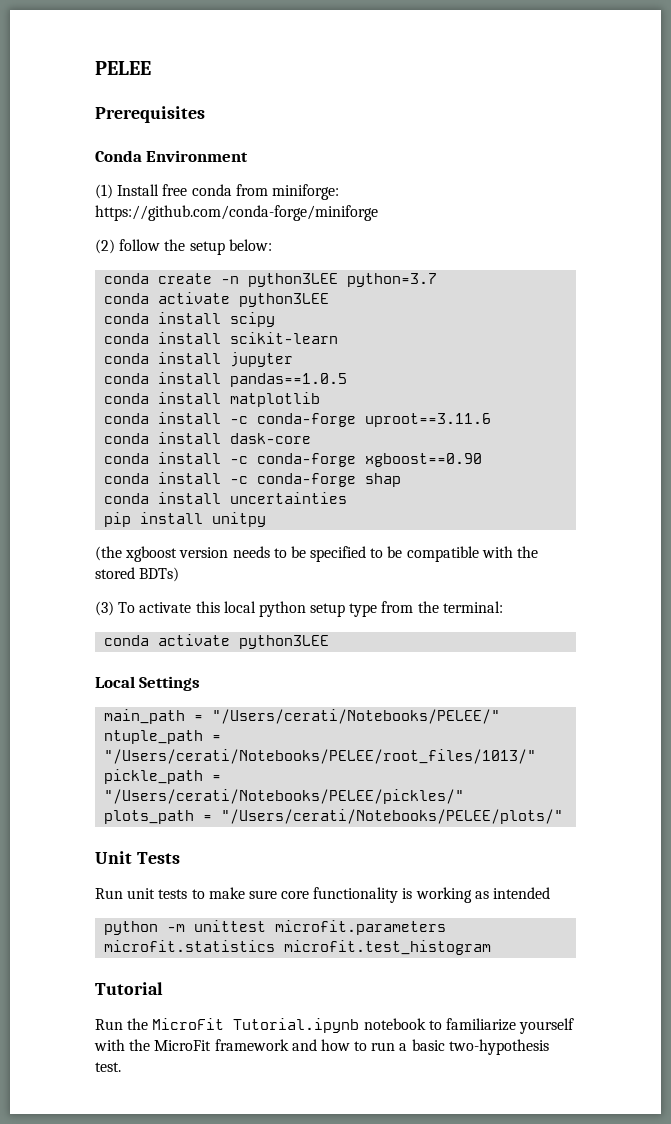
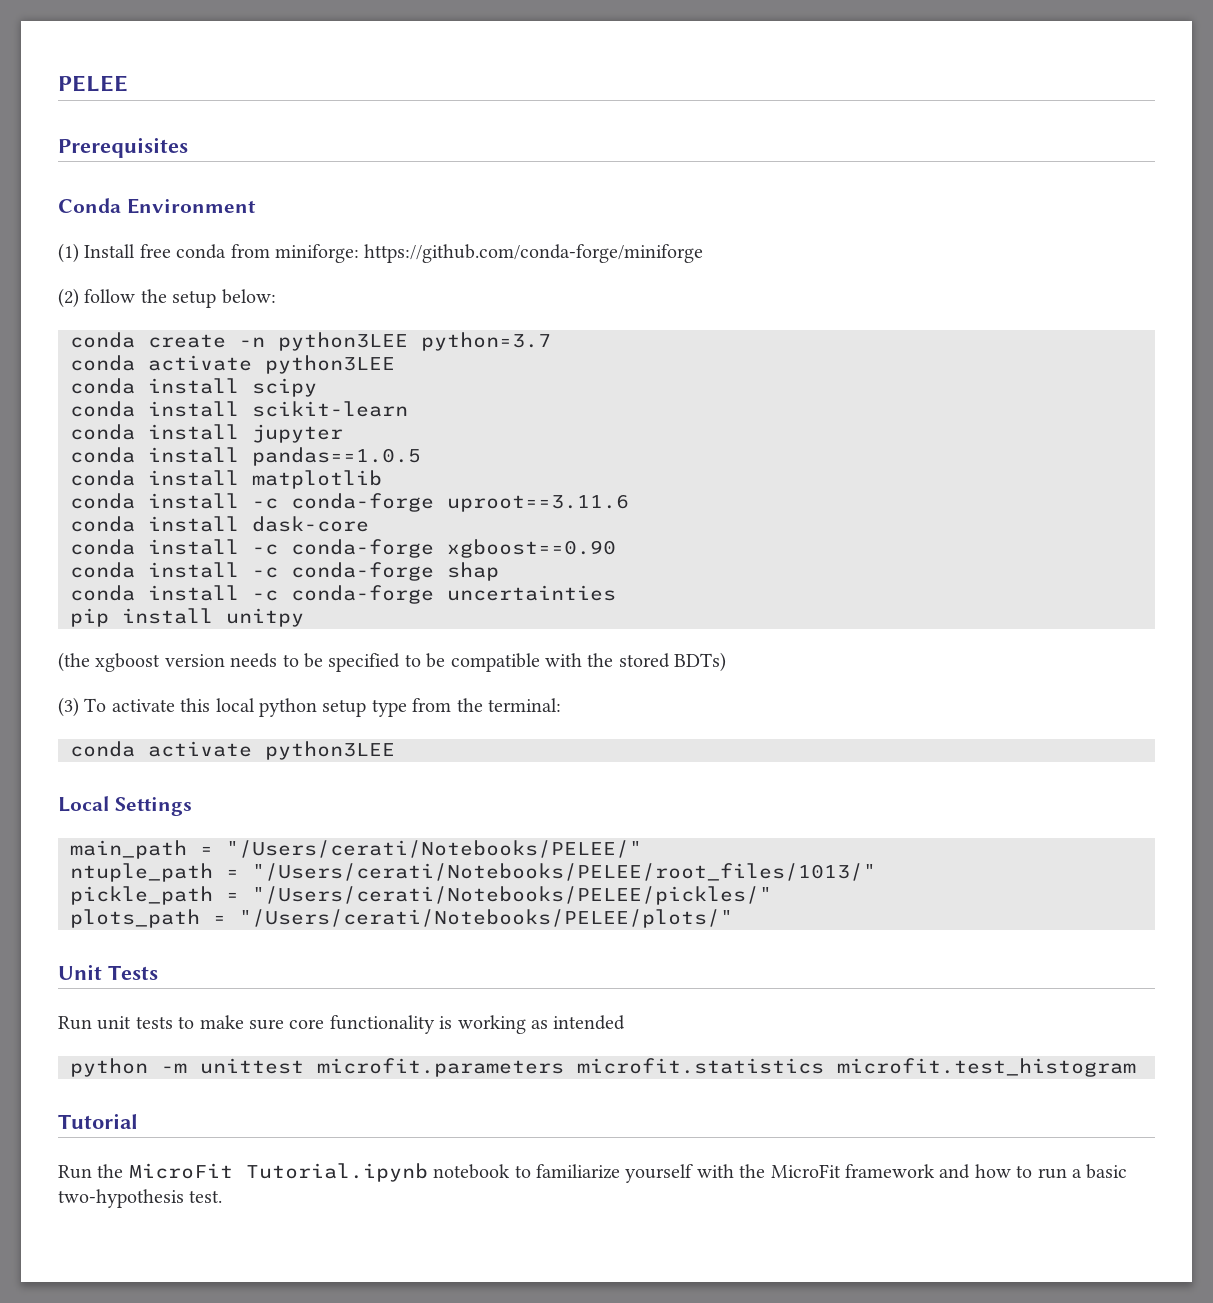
(222, 498) none -> [252,585,434,604] -c conda-forge

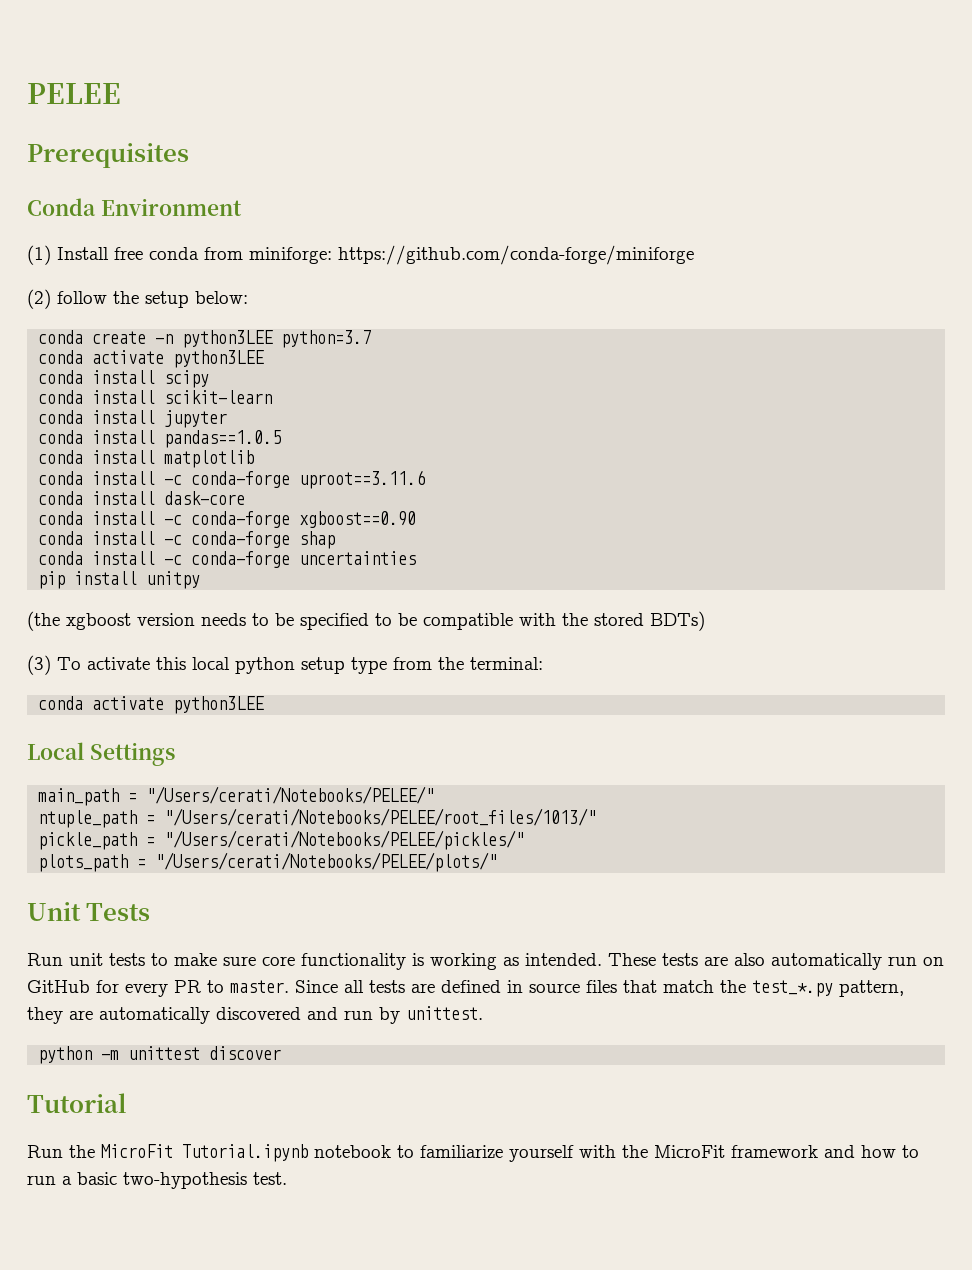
[553,1015,626,1030] intended -> [525,953,944,970] [27,980,904,997] [27,1006,483,1024] intended. These tests are also automatically run on GitHub for every PR to master. Since all tests are defined in source files that match the test_*.py pattern, they are automatically discovered and run by unittest.
[317,1058,1136,1077] microfit.parameters microfit.statistics microfit.test_histogram -> [209,1046,282,1060] discover

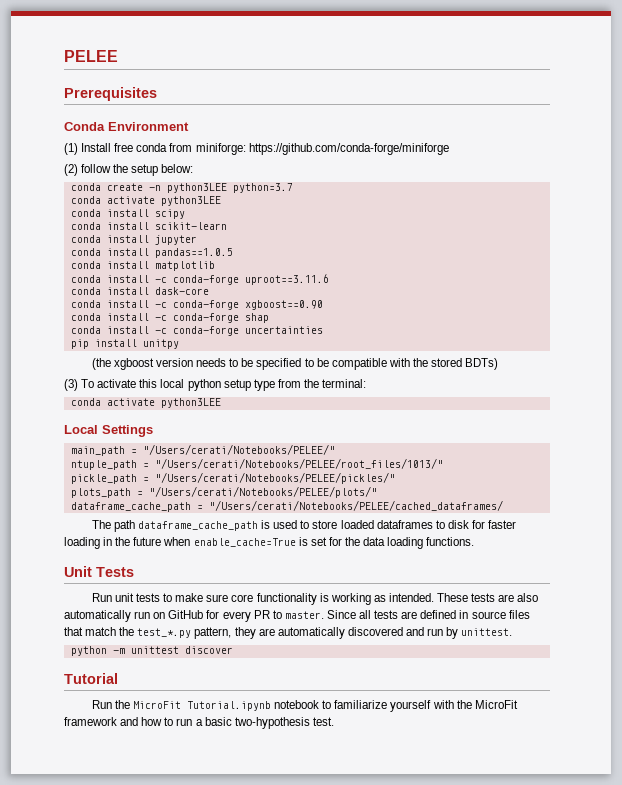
(498, 862) none -> [70,500,503,512] [91,520,517,532] [64,537,475,549] // dataframe_cache_path = "/Users/cerati/Notebooks/PELEE/cached_dataframes/ // The path dataframe_cache_path is used to store loaded dataframes to disk for faster loading in the future when enable_cache=True is set for the data loading functions.

